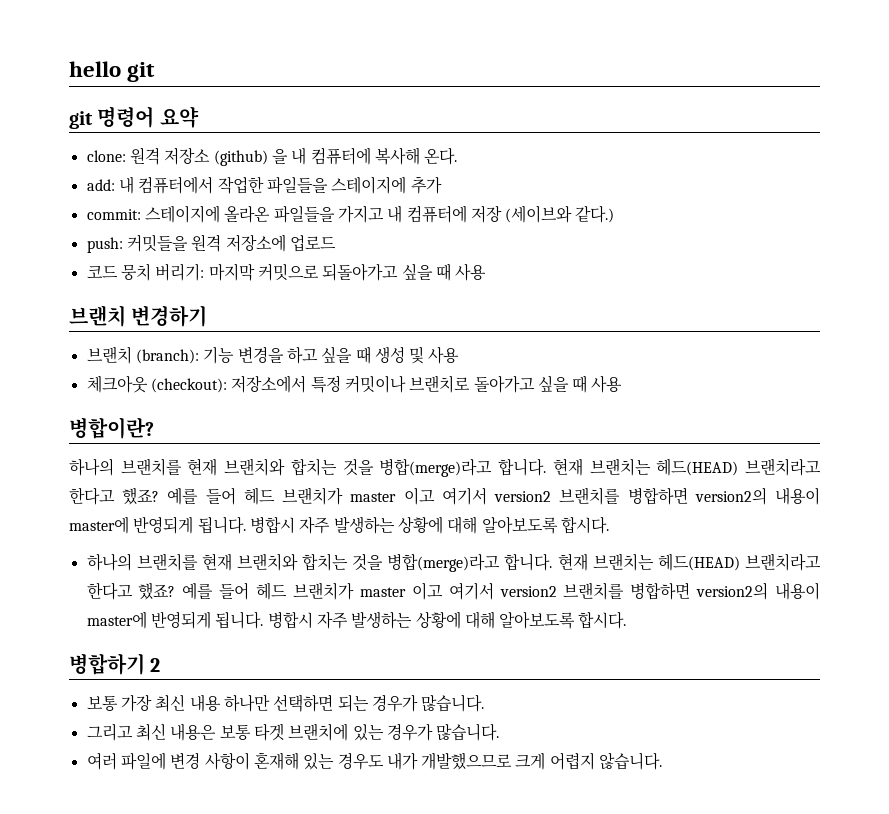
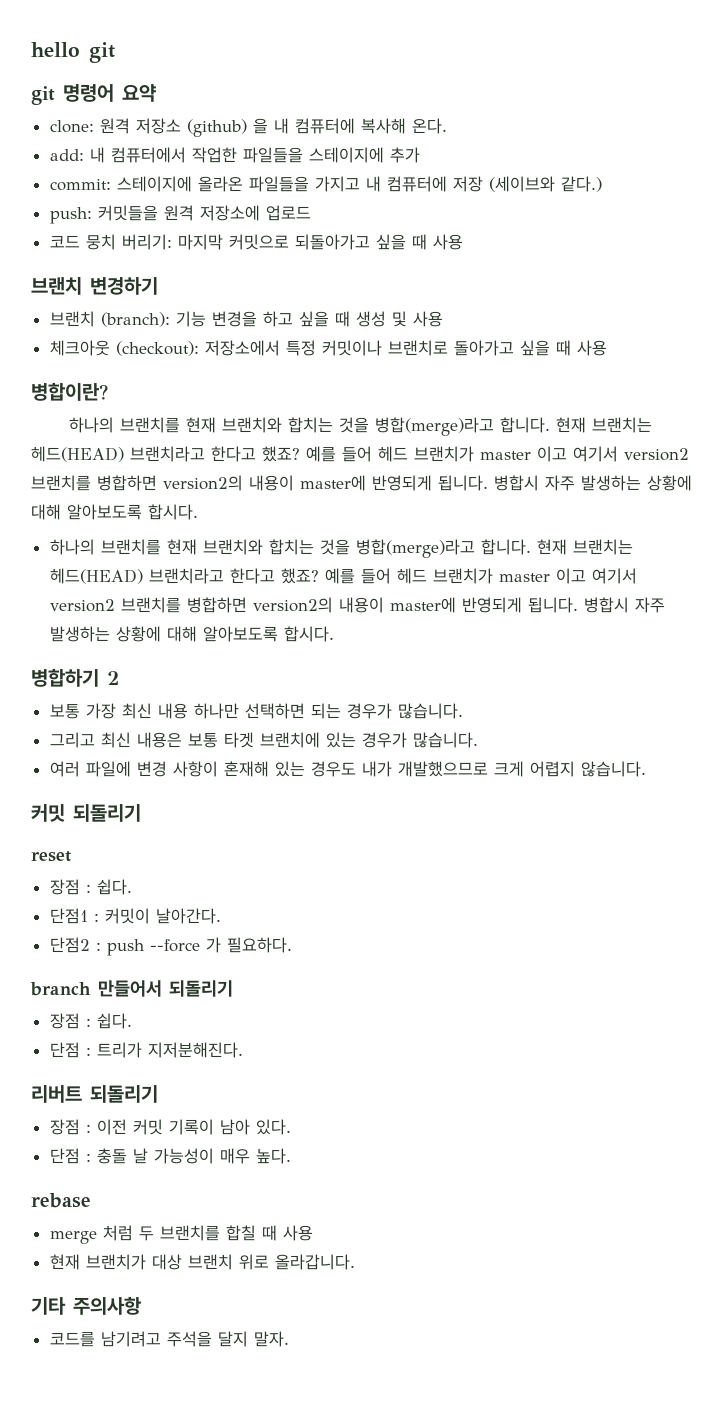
(663, 761) none -> [31,804,141,822] [31,851,71,862] [49,879,132,895] [49,908,221,924] [49,937,292,956] [30,980,233,997] [49,1013,132,1029] [49,1042,243,1058] [31,1085,158,1103] [49,1119,291,1135] [49,1148,291,1164] [31,1193,91,1208] [49,1225,313,1244] [49,1254,355,1270] [31,1296,142,1315] [49,1331,289,1347] // 커밋 되돌리기 // reset // 장점 : 쉽다. // 단점1 : 커밋이 날아간다. // 단점2 : push --force 가 필요하다. // branch 만들어서 되돌리기 // 장점 : 쉽다. // 단점 : 트리가 지저분해진다. // 리버트 되돌리기 // 장점 : 이전 커밋 기록이 남아 있다. // 단점 : 충돌 날 가능성이 매우 높다. // rebase // merge 처럼 두 브랜치를 합칠 때 사용 // 현재 브랜치가 대상 브랜치 위로 올라갑니다. // 기타 주의사항 // 코드를 남기려고 주석을 달지 말자.

